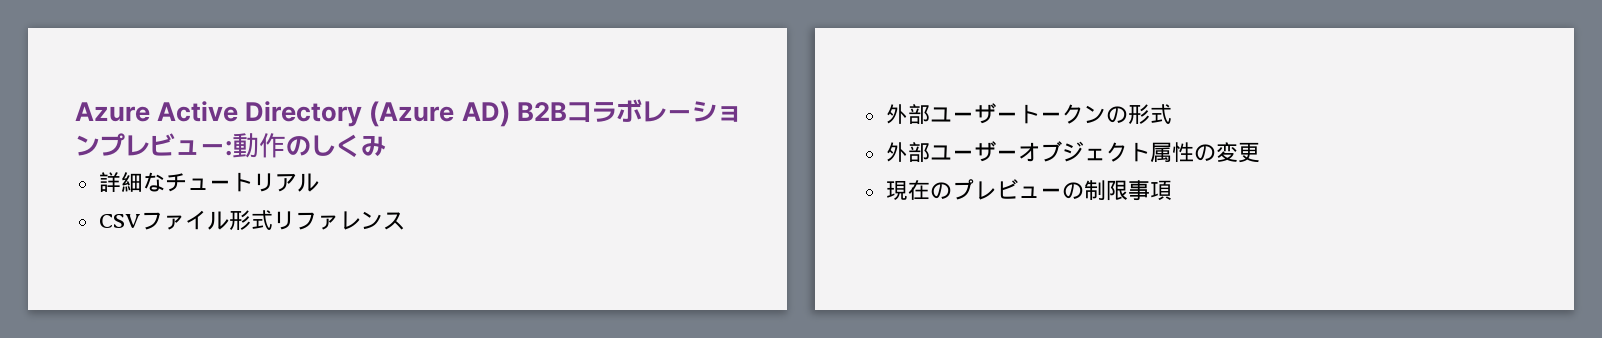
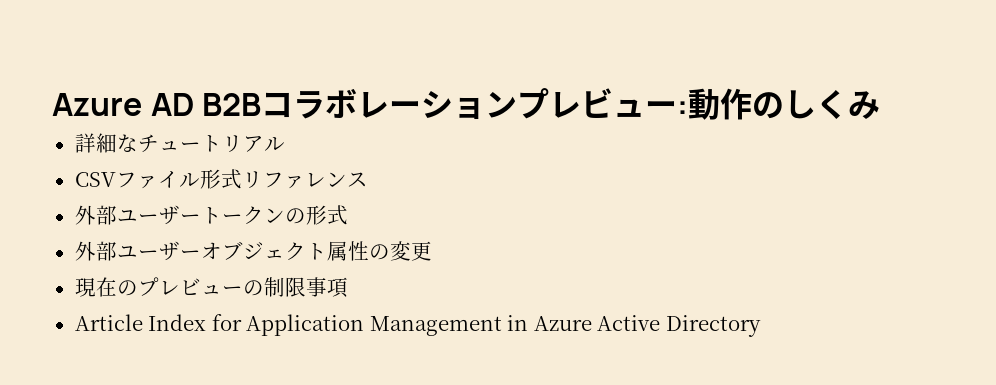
[75,101,510,127] Azure Active Directory (Azure AD) -> [52,93,194,116] Azure AD
(1172, 190) none -> [74,314,761,337] // Article Index for Application Management in Azure Active Directory

